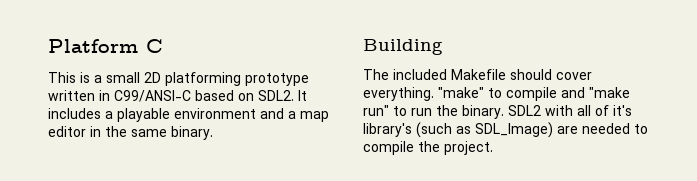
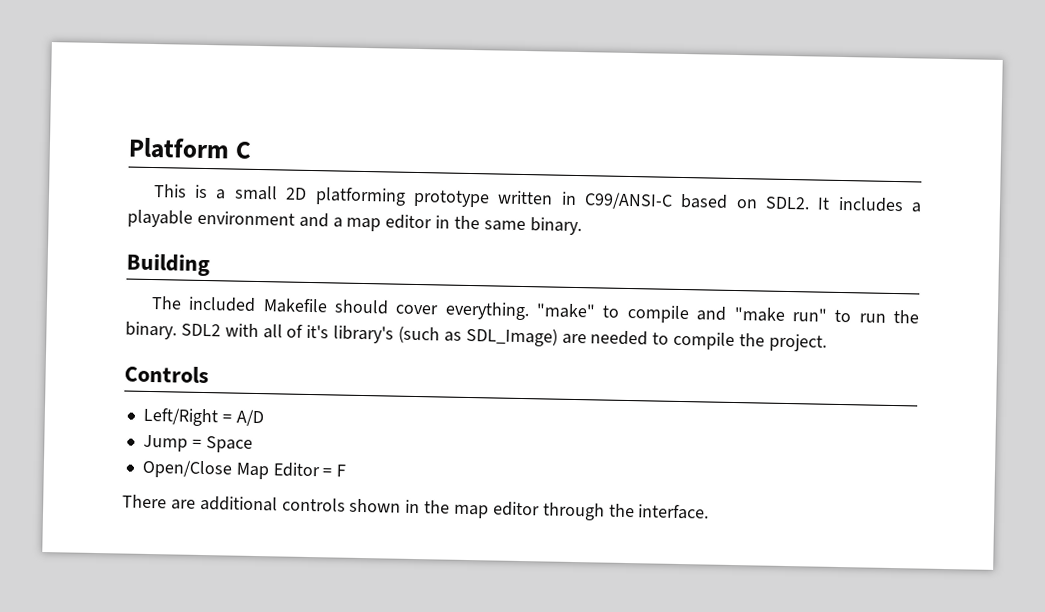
(493, 148) none -> [124,365,209,384] [142,407,264,427] [142,434,253,453] [141,459,347,480] [122,494,710,521] // Controls // Left/Right = A/D // Jump = Space // Open/Close Map Editor = F // There are additional controls shown in the map editor through the interface.

